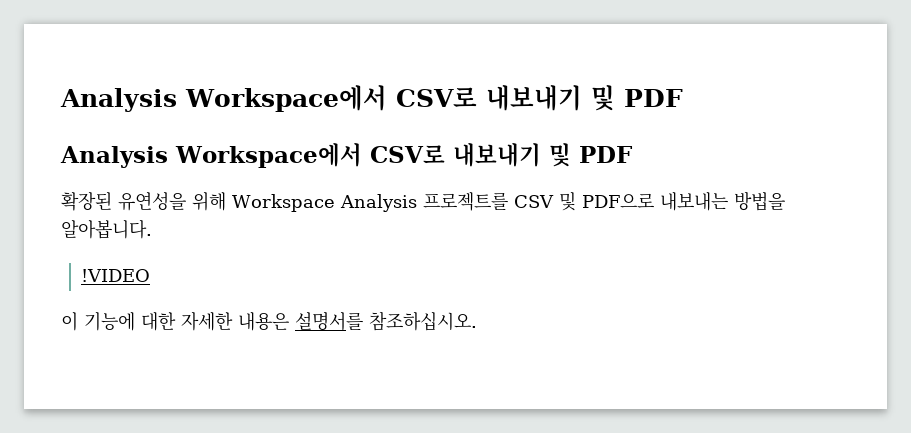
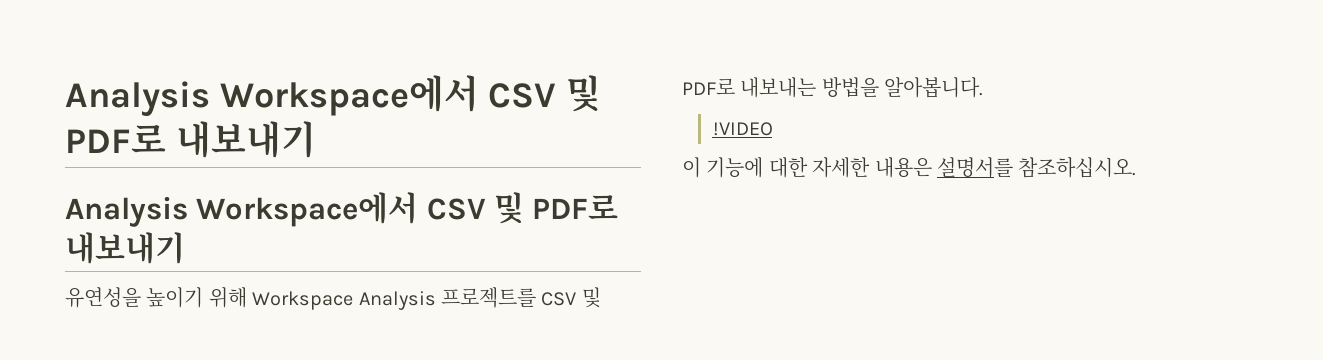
[60,85,683,112] [60,143,633,168] [61,192,186,211] Analysis Workspace에서 CSV로 내보내기 및 PDF // Analysis Workspace에서 CSV로 내보내기 및 PDF // 확장된 유연성을 -> [65,75,602,117] [65,121,316,158] [65,192,619,227] [65,232,185,264] [65,287,204,308] Analysis Workspace에서 CSV 및 PDF로 내보내기 // Analysis Workspace에서 CSV 및 PDF로 내보내기 // 유연성을 높이기
[581,193,654,208] PDF으로 -> [682,78,735,95] PDF로

